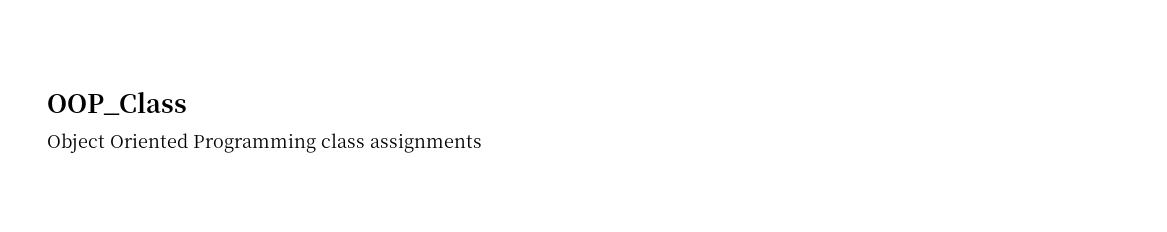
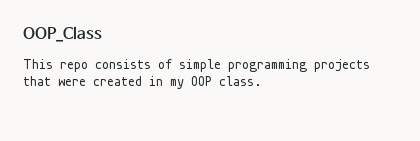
[47,133,482,153] Object Oriented Programming class assignments -> [23,59,370,72] [23,76,262,89] This repo consists of simple programming projects that were created in my OOP class.

